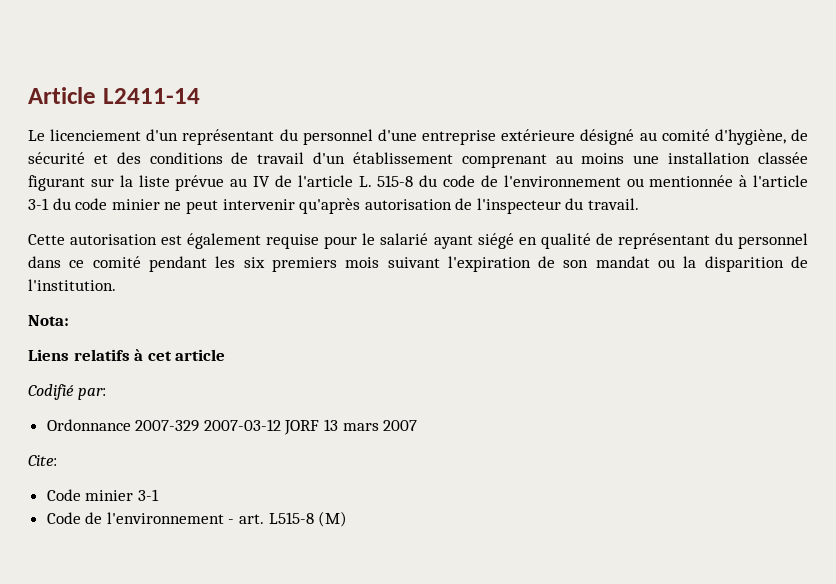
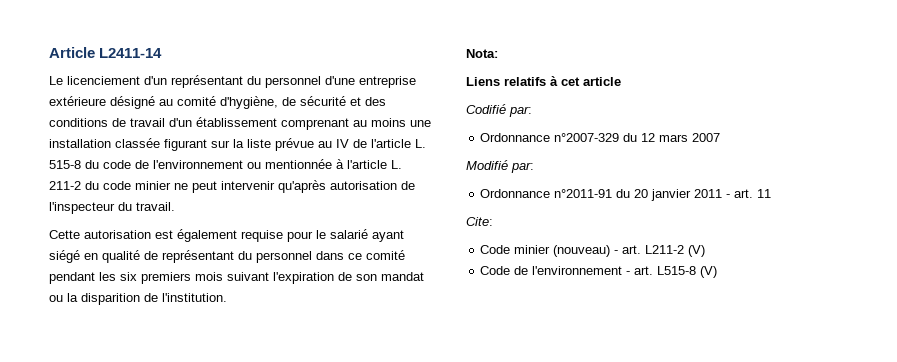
[28,198,49,210] 3-1 -> [391,160,402,169] [49,181,81,190] L. 211-2
[135,419,418,435] [28,455,57,466] [46,489,159,501] 2007-329 2007-03-12 JORF 13 mars 2007 // Cite: // Code minier 3-1 -> [554,133,721,142] [466,160,534,173] [480,189,772,201] [466,217,493,226] [480,245,706,257] n°2007-329 du 12 mars 2007 // Modifié par: // Ordonnance n°2011-91 du 20 janvier 2011 - art. 11 // Cite: // Code minier (nouveau) - art. L211-2 (V)
[318,511,348,527] (M) -> [700,266,718,278] (V)

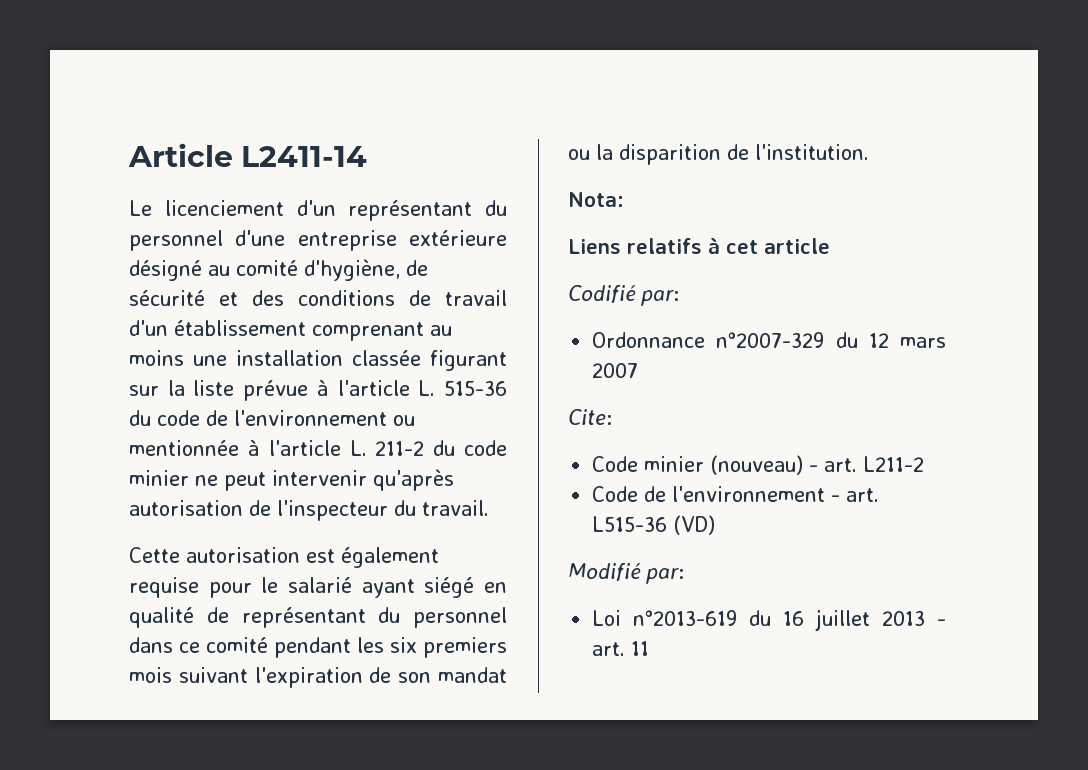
[318,139,426,148] [49,160,81,169] au IV de l'article L. 515-8 -> [316,380,507,396] à l'article L. 515-36
[466,160,534,173] [480,189,772,201] // Modifié par: // Ordonnance n°2011-91 du 20 janvier 2011 - art. 11 -> (639, 370) none
[688,245,706,257] (V) -> (925, 464) none
[657,266,718,278] L515-8 (V) -> [592,515,716,535] [568,563,684,584] [592,609,947,631] [592,641,650,656] L515-36 (VD) // Modifié par: // Loi n°2013-619 du 16 juillet 2013 - art. 11

